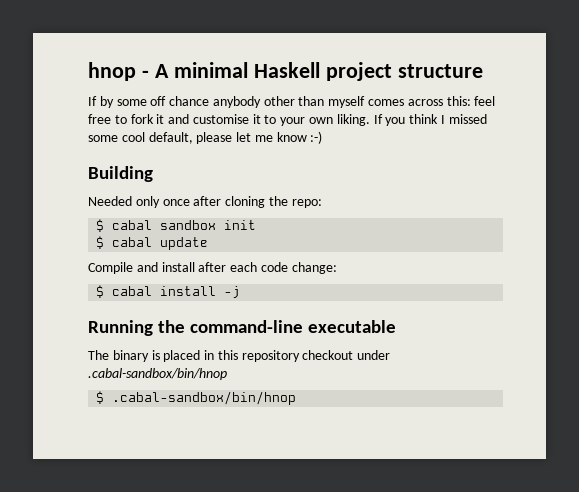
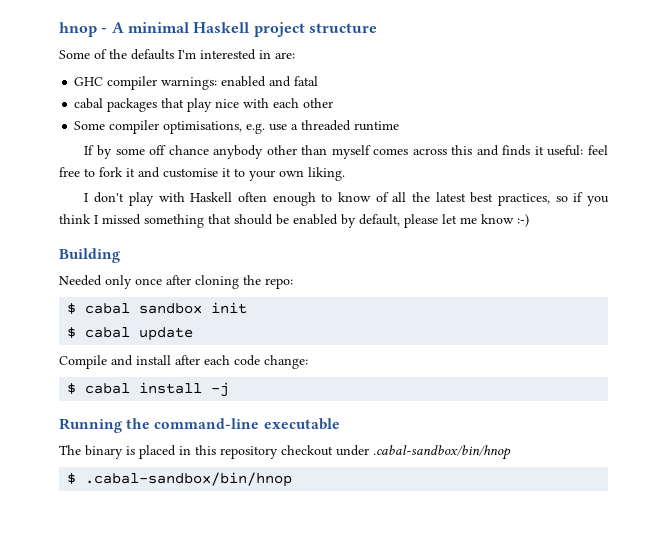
(483, 71) none -> [59,49,295,60] [74,76,319,90] [74,98,334,112] [74,120,400,134] // Some of the defaults I'm interested in are: // GHC compiler warnings: enabled and fatal // cabal packages that play nice with each other // Some compiler optimisations, e.g. use a threaded runtime
[446,96,471,106] this: -> [451,145,584,156] this and finds it useful:
[373,114,487,126] [88,132,145,142] If you think I missed some cool -> [84,192,610,206] [59,214,356,228] // I don't play with Haskell often enough to know of all the latest best practices, so if you think I missed something that should be enabled by

